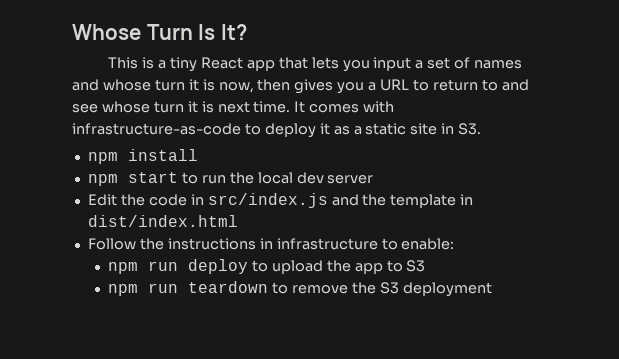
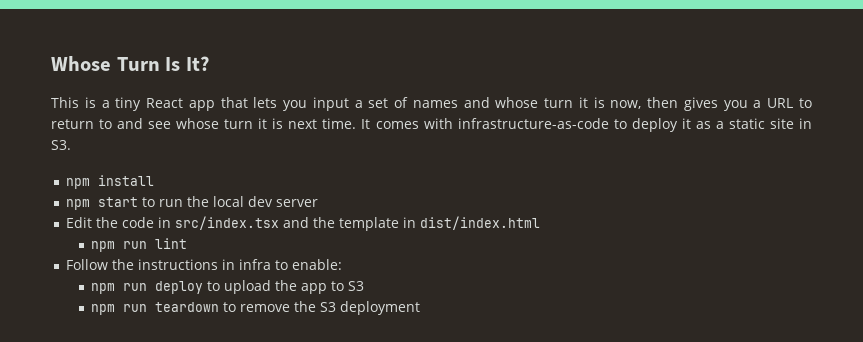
[207,193,328,208] src/index.js -> [174,216,279,230] src/index.tsx
(238, 221) none -> [91,238,188,252] // npm run lint
[276,238,378,250] infrastructure -> [238,259,271,270] infra

